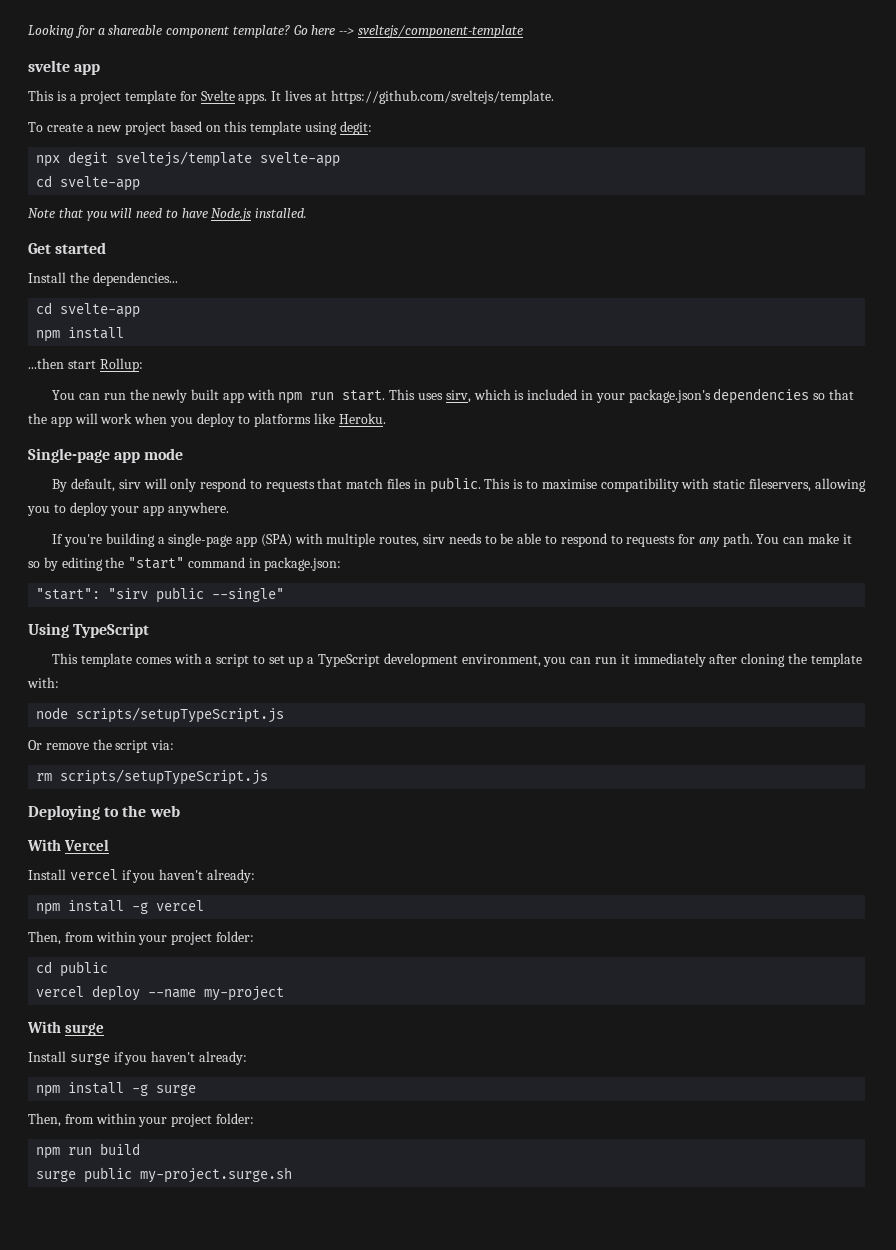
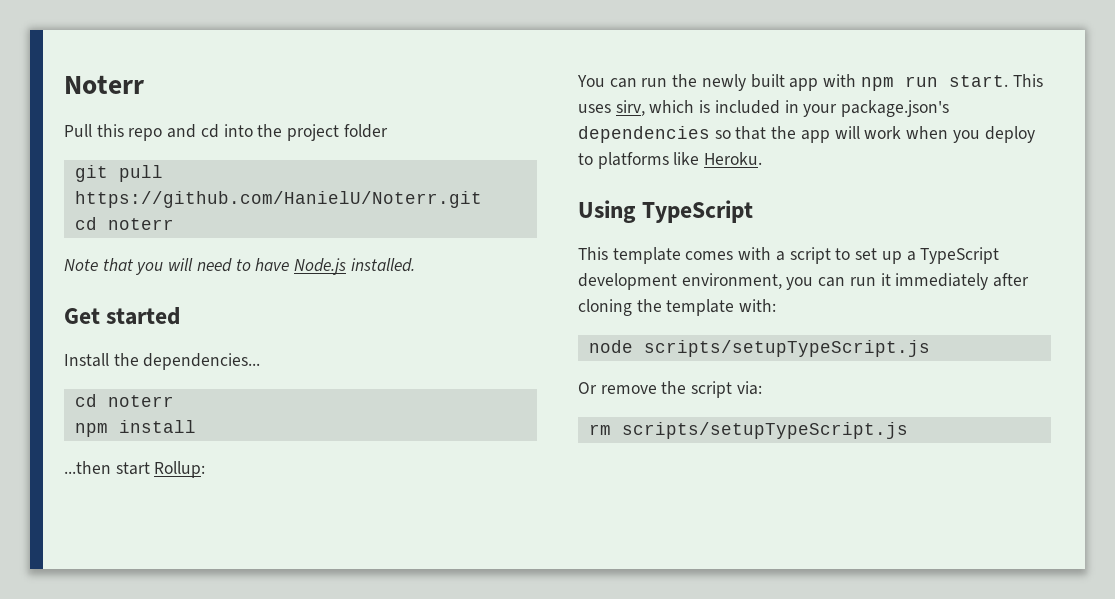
[28,25,524,38] [28,60,101,75] [28,90,554,104] [28,121,372,135] [36,151,341,167] [36,175,141,191] Looking for a shareable component template? Go here --> sveltejs/component-template // svelte app // This is a project template for Svelte apps. It lives at https://github.com/sveltejs/template. // To create a new project based on this template using degit: // npx degit sveltejs/template svelte-app // cd svelte-app -> [64,75,144,94] [64,124,388,141] [74,165,163,182] [74,191,482,208] [74,217,174,230] Noterr // Pull this repo and cd into the project folder // git pull https://github.com/HanielU/Noterr.git // cd noterr
[60,303,141,318] svelte-app -> [107,395,174,407] noterr
[28,448,184,463] [52,477,866,493] [27,502,229,516] [52,533,852,547] [28,557,342,571] [36,587,285,603] // Single-page app mode // By default, sirv will only respond to requests that match files in public. This is to maximise compatibility with static fileservers, allowing you to deploy your app anywhere. // If you're building a single-page app (SPA) with multiple routes, sirv needs to be able to respond to requests for any path. You can make it so by editing the "start" command in package.json: // "start": "sirv public --single" -> (763, 158) none
[28,805,180,820] [27,839,109,851] [28,869,255,883] [36,900,205,915] [28,931,254,945] [36,961,109,977] [36,985,285,1001] [27,1021,104,1036] [28,1051,247,1065] [36,1082,197,1097] [28,1113,254,1127] [36,1143,141,1159] [36,1167,293,1183] // Deploying to the web // With Vercel // Install vercel if you haven't already: // npm install -g vercel // Then, from within your project folder: // cd public // vercel deploy --name my-project // With surge // Install surge if you haven't already: // npm install -g surge // Then, from within your project folder: // npm run build // surge public my-project.surge.sh -> (908, 430) none

